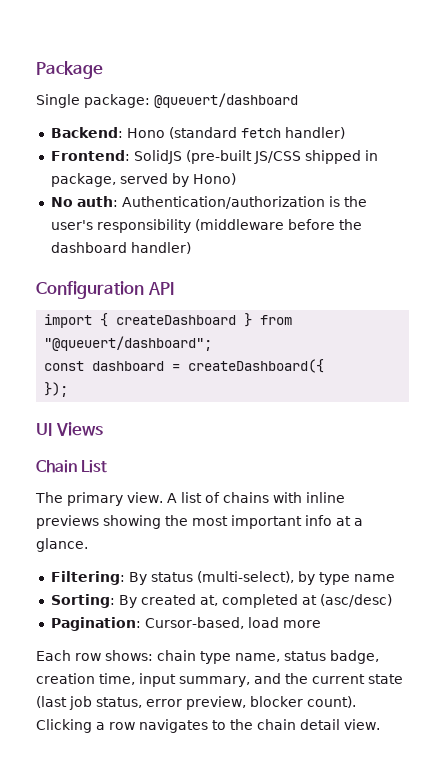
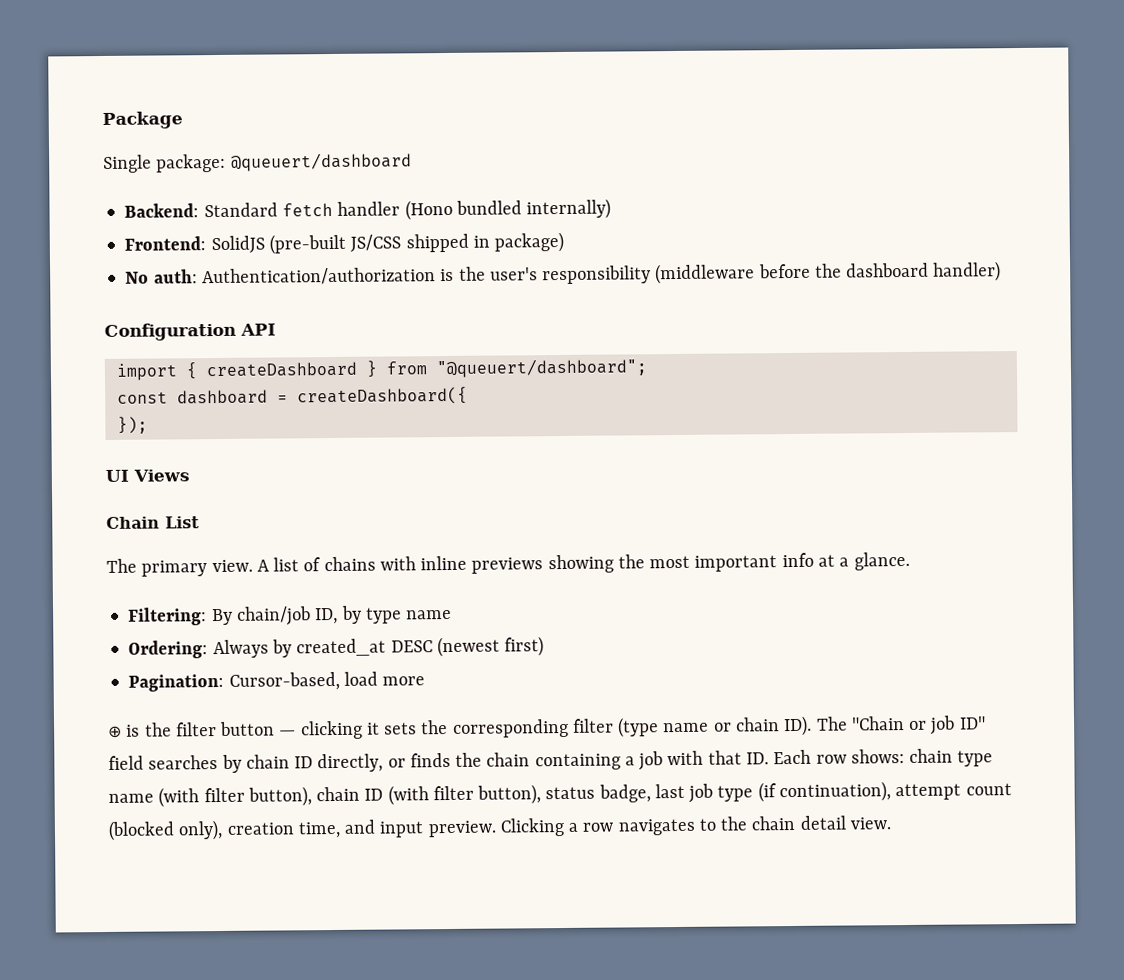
[126,127,345,139] Hono (standard fetch handler) -> [203,198,612,221] Standard fetch handler (Hono bundled internally)
[50,173,236,187] package, served by Hono) -> [494,231,565,253] package)
[150,571,294,583] status (multi-select), -> [236,606,339,626] chain/job ID,
[50,594,392,608] [50,617,321,631] Sorting: By created at, completed at (asc/desc) // Pagination: Cursor-based, load more // -> [128,636,545,659] [128,671,426,692] [108,715,986,740] [108,750,769,773] Ordering: Always by created_at DESC (newest first) // Pagination: Cursor-based, load more // ⊕ is the filter button — clicking it sets the corresponding filter (type name or chain ID). The "Chain or job ID" field searches by chain ID directly, or finds the chain containing a job with that ID.
[235,650,379,664] [36,673,403,687] [36,696,356,710] name, status badge, creation time, input summary, and the current state (last job status, error preview, blocker count). -> [108,781,1012,808] [108,819,497,841] name (with filter button), chain ID (with filter button), status badge, last job type (if continuation), attempt count (blocked only), creation time, and input preview.

